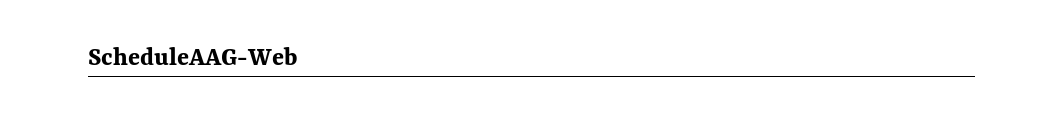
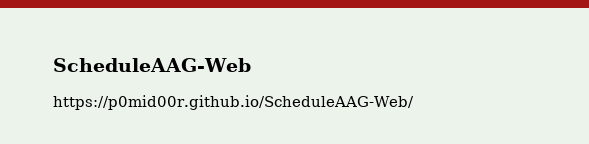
(298, 56) none -> [53,95,414,110] // https://p0mid00r.github.io/ScheduleAAG-Web/

